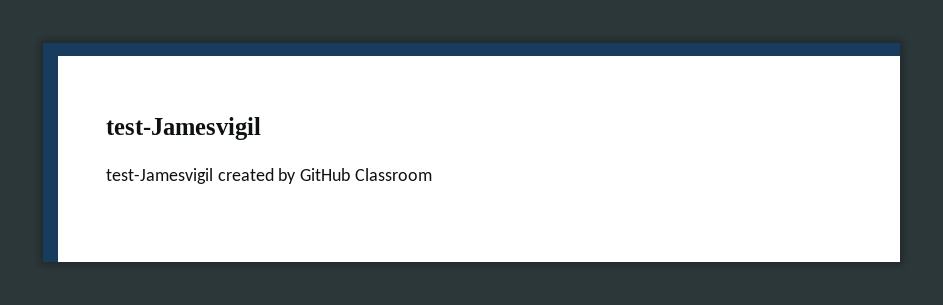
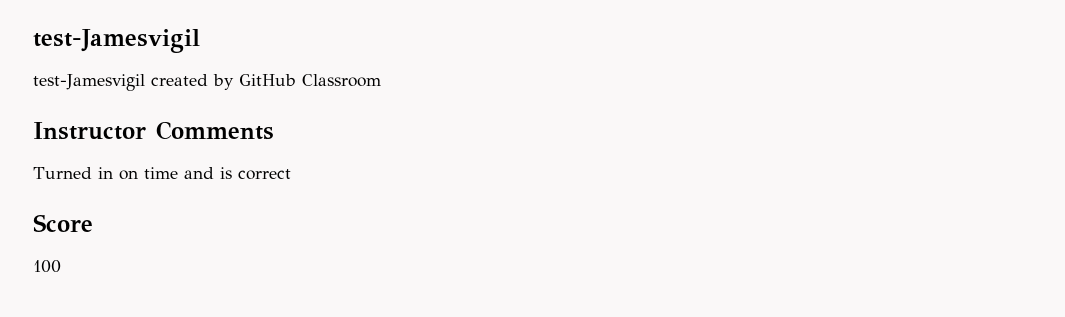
(432, 174) none -> [33,121,274,140] [33,167,291,180] [33,214,93,232] [33,260,61,273] // Instructor Comments // Turned in on time and is correct // Score // 100

